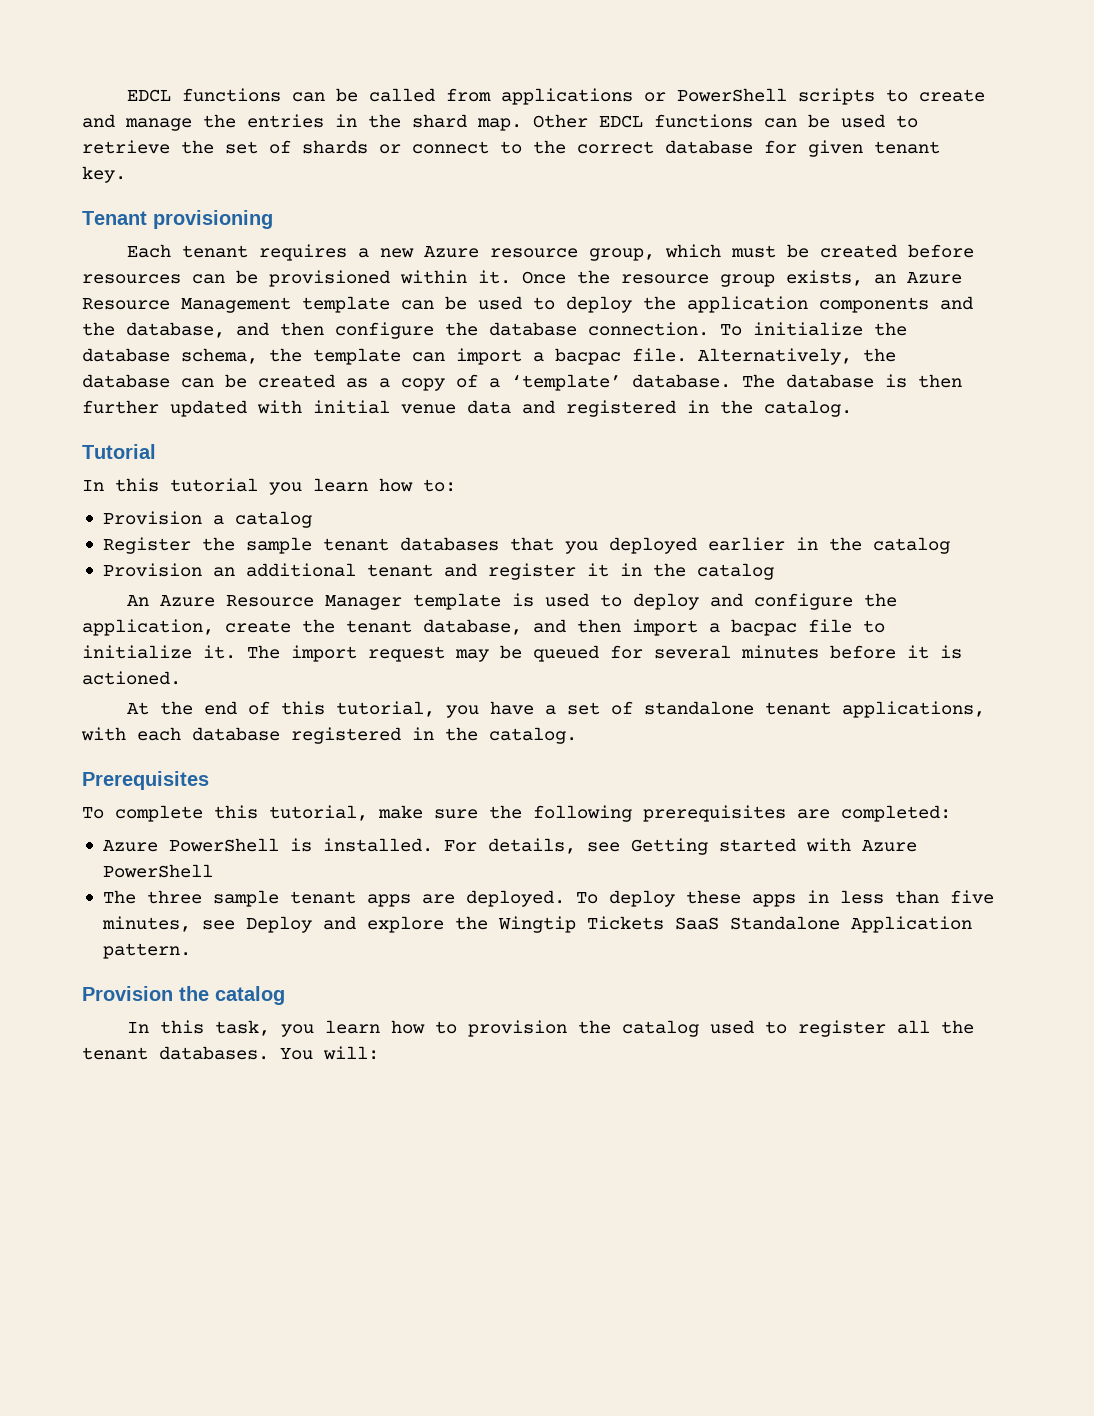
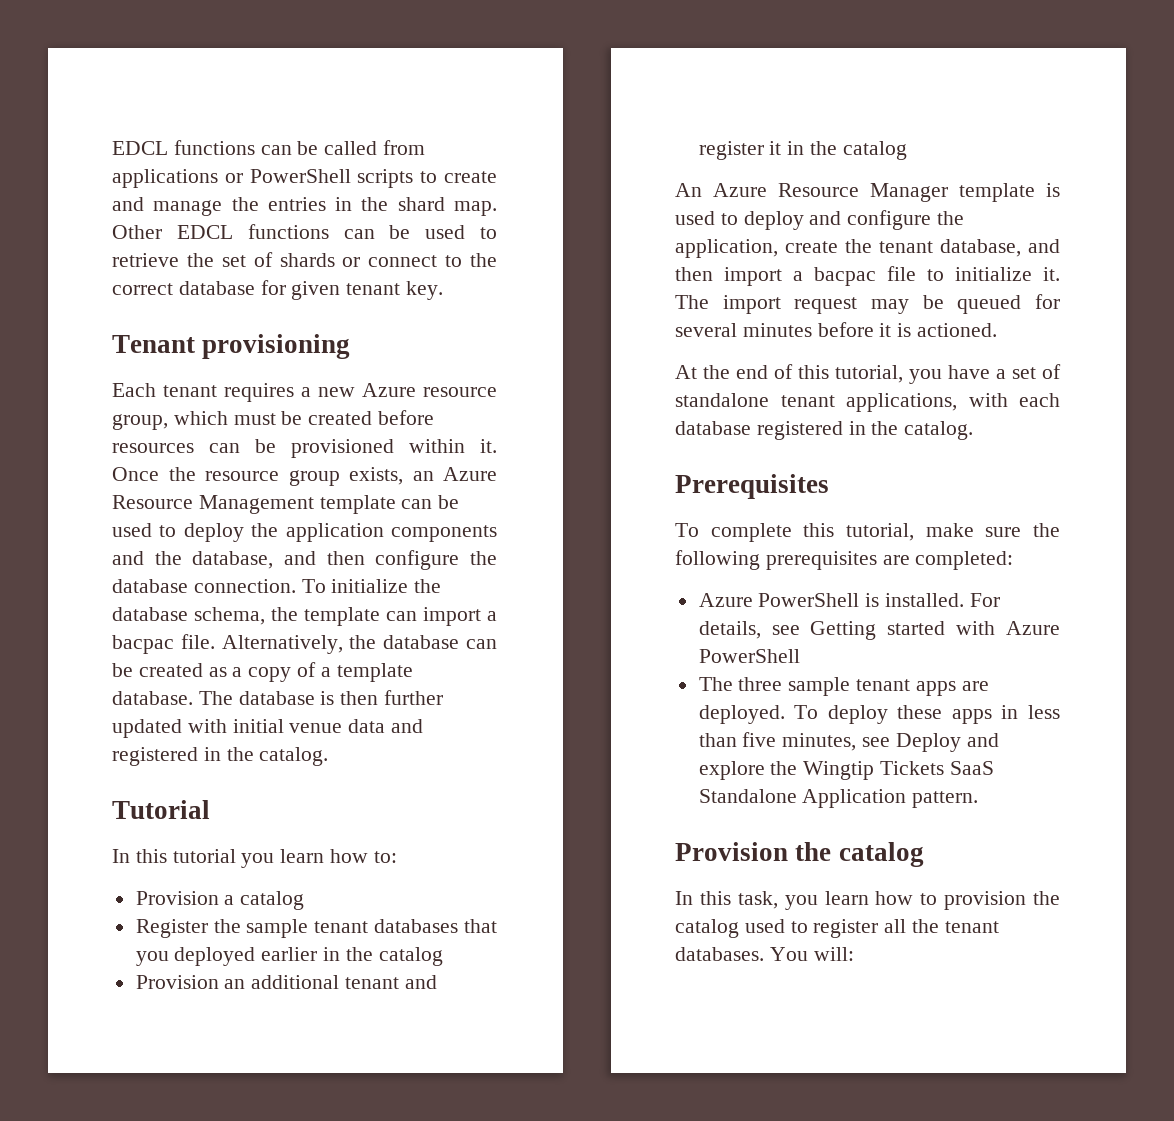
[511,374,621,391] ‘template’ -> [336,663,413,682] template

